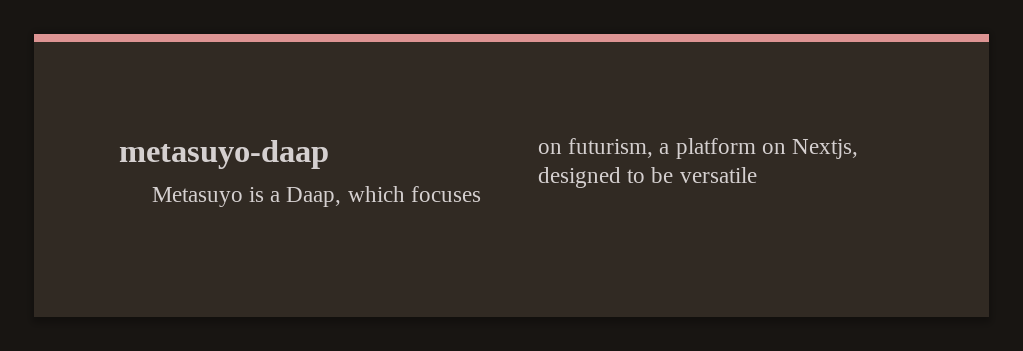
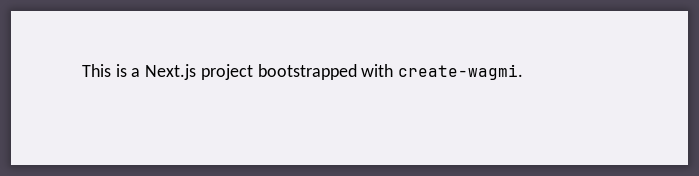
[119,140,329,169] [151,186,481,207] [538,138,859,159] [538,167,757,188] metasuyo-daap // Metasuyo is a Daap, which focuses on futurism, a platform on Nextjs, designed to be versatile -> [82,64,524,80] This is a Next.js project bootstrapped with create-wagmi.

